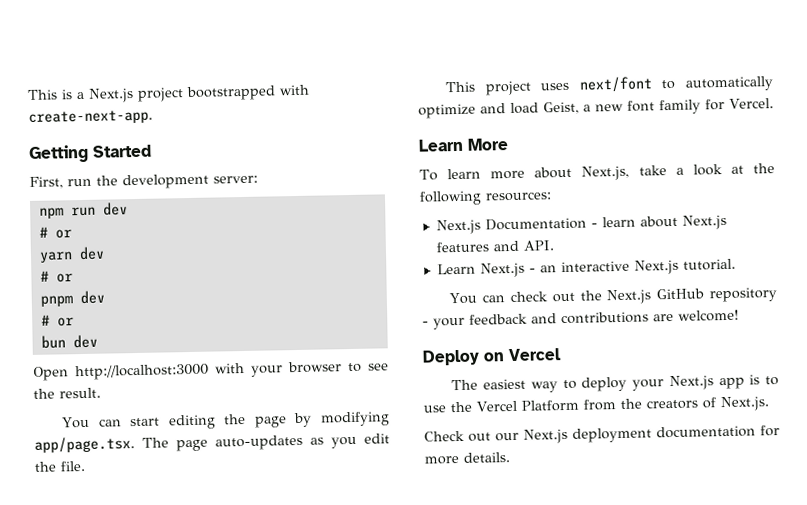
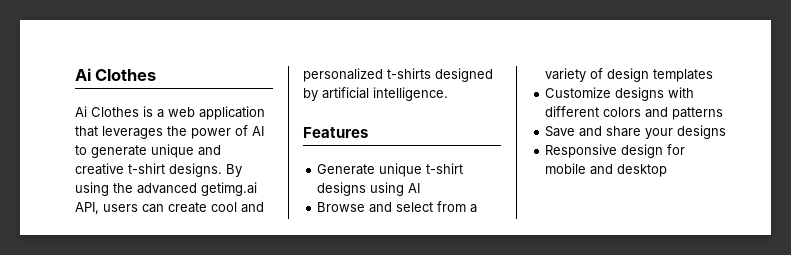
[27,84,310,103] [28,109,153,125] [28,144,152,163] [29,173,258,190] [38,202,128,219] [38,226,72,239] [38,246,105,263] [39,270,73,283] [39,290,105,307] [40,314,74,327] [40,334,98,349] [33,361,389,381] [33,387,101,399] [62,411,390,430] [34,433,390,453] [34,460,86,472] [445,76,774,96] [418,98,774,119] [418,138,509,152] [419,163,775,181] [419,190,552,206] [435,214,727,235] [435,240,554,253] [436,258,736,278] [449,287,777,305] [422,309,739,330] [422,348,562,366] [451,374,779,393] [423,396,770,413] [424,425,780,444] [424,452,510,465] This is a Next.js project bootstrapped with create-next-app. // Getting Started // First, run the development server: // npm run dev // # or // yarn dev // # or // pnpm dev // # or // bun dev // Open http://localhost:3000 with your browser to see the result. // You can start editing the page by modifying app/page.tsx. The page auto-updates as you edit the file. // This project uses next/font to automatically optimize and load Geist, a new font family for Vercel. // Learn More // To learn more about Next.js, take a look at the following resources: // Next.js Documentation - learn about Next.js features and API. // Learn Next.js - an interactive Next.js tutorial. // You can check out the Next.js GitHub repository - your feedback and contributions are welcome! // Deploy on Vercel // The easiest way to deploy your Next.js app is to use the Vercel Platform from the creators of Next.js. // Check out our Next.js deployment documentation for more details. -> [75,68,157,81] [75,106,265,120] [75,125,264,139] [75,144,221,158] [75,163,242,177] [75,182,257,196] [75,202,264,214] [303,68,493,82] [303,87,448,101] [303,127,368,138] [317,163,464,177] [317,182,421,196] [317,201,478,213] [545,68,714,82] [545,87,695,101] [545,106,724,120] [545,125,727,139] [545,144,686,158] [545,163,668,177] Ai Clothes // Ai Clothes is a web application that leverages the power of AI to generate unique and creative t-shirt designs. By using the advanced getimg.ai API, users can create cool and personalized t-shirts designed by artificial intelligence. // Features // Generate unique t-shirt designs using AI // Browse and select from a variety of design templates // Customize designs with different colors and patterns // Save and share your designs // Responsive design for mobile and desktop

